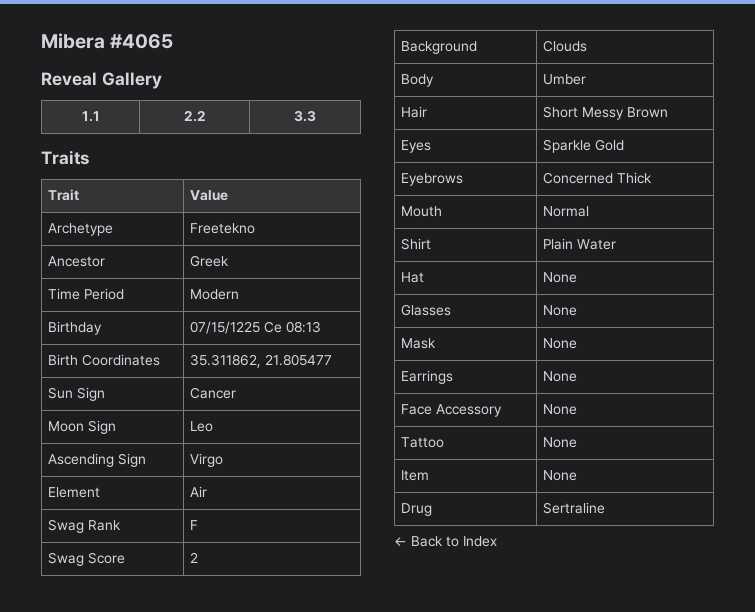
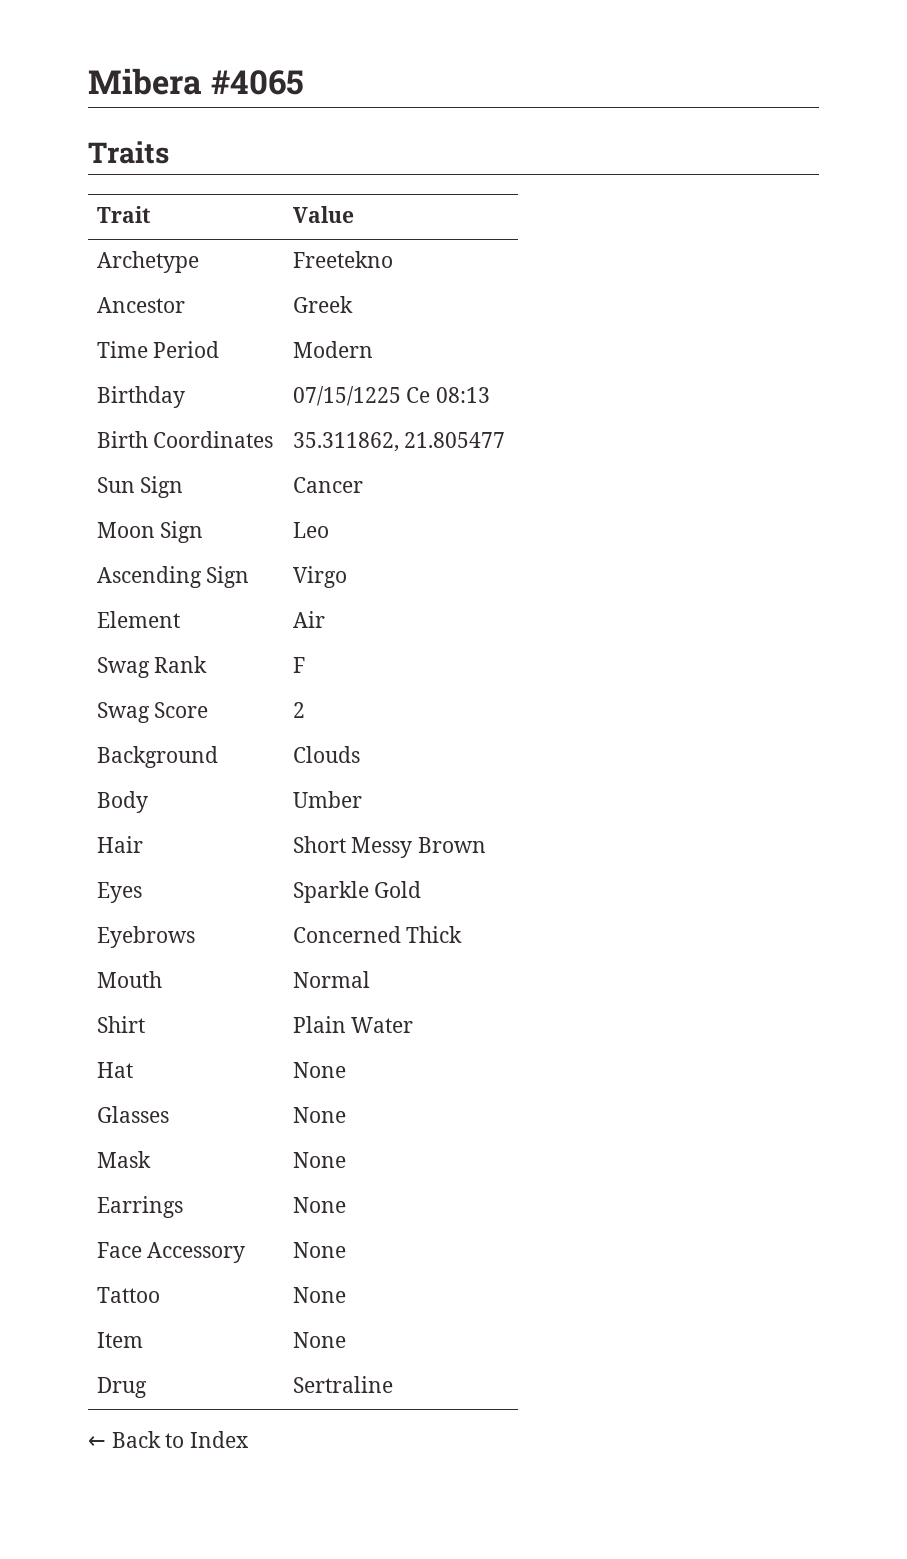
[41,72,162,89] [81,111,100,122] [183,110,206,122] [294,110,316,122] // Reveal Gallery // 1.1 | 2.2 | 3.3 -> (304, 82) none

